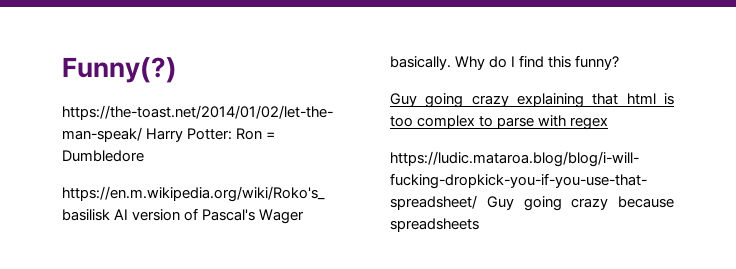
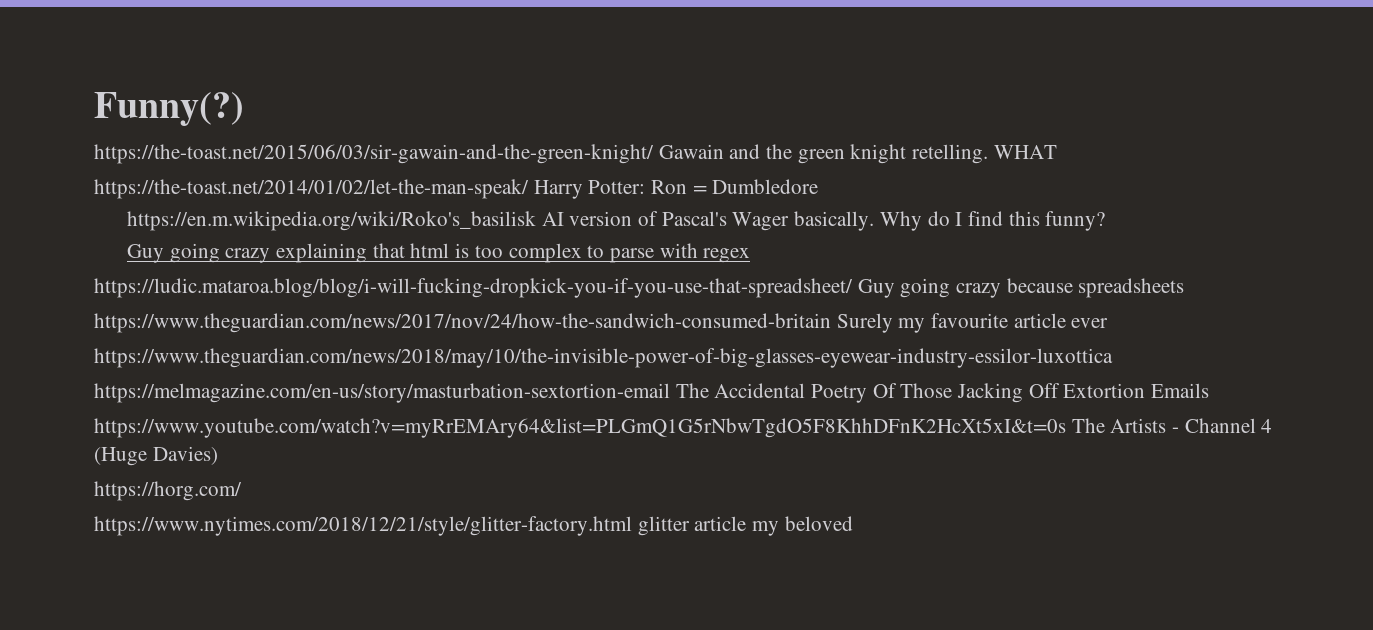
(177, 70) none -> [94,144,1057,164] // https://the-toast.net/2015/06/03/sir-gawain-and-the-green-knight/ Gawain and the green knight retelling. WHAT
(479, 225) none -> [94,313,1109,333] [94,348,1113,368] [94,383,1210,403] [94,418,1273,438] [94,446,218,466] [94,481,242,501] [94,516,853,536] // https://www.theguardian.com/news/2017/nov/24/how-the-sandwich-consumed-britain Surely my favourite article ever // https://www.theguardian.com/news/2018/may/10/the-invisible-power-of-big-glasses-eyewear-industry-essilor-luxottica // https://melmagazine.com/en-us/story/masturbation-sextortion-email The Accidental Poetry Of Those Jacking Off Extortion Emails // https://www.youtube.com/watch?v=myRrEMAry64&list=PLGmQ1G5rNbwTgdO5F8KhhDFnK2HcXt5xI&t=0s The Artists - Channel 4 (Huge Davies) // https://horg.com/ // https://www.nytimes.com/2018/12/21/style/glitter-factory.html glitter article my beloved

